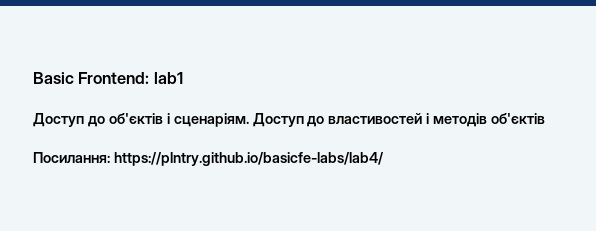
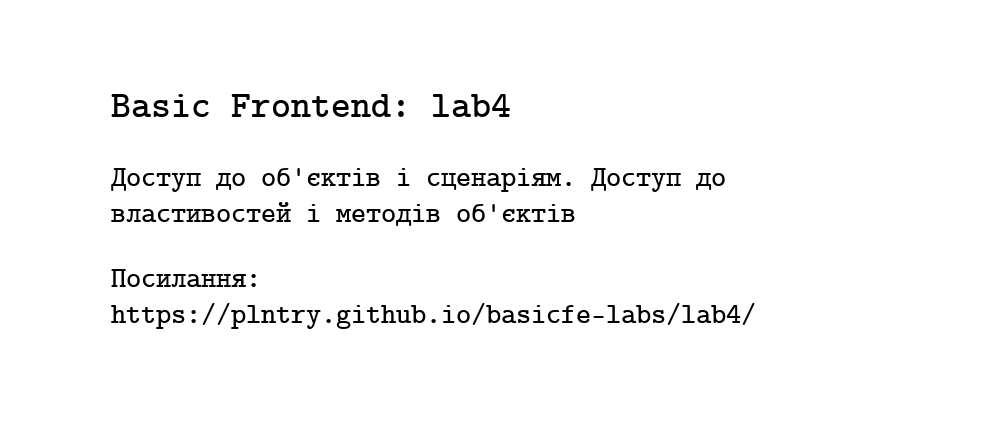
[153,72,183,84] lab1 -> [431,94,511,118] lab4

